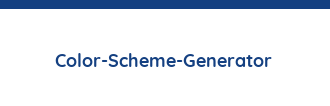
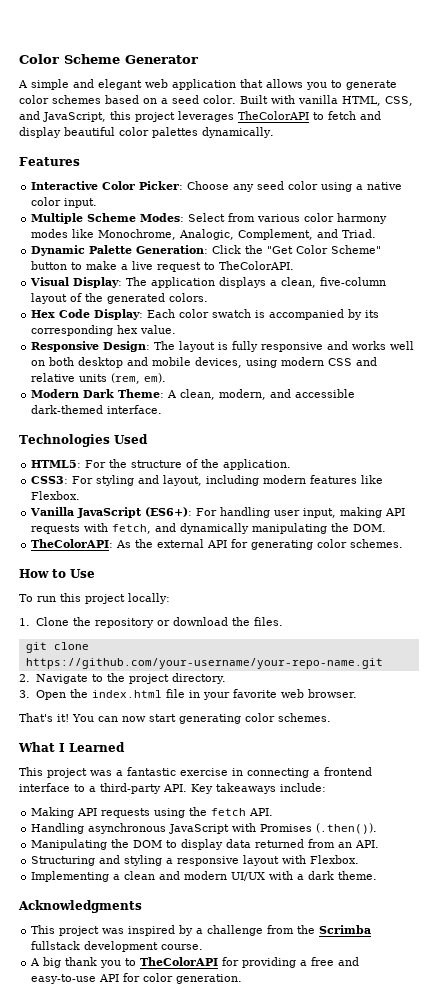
[55,53,272,67] Color-Scheme-Generator -> [19,54,198,64] [18,79,397,90] [19,95,413,106] [19,111,381,122] [19,127,274,138] [19,157,80,166] [31,181,403,192] [31,197,98,208] [31,213,388,224] [31,229,377,240] [31,245,382,256] [31,261,295,272] [30,277,387,288] [31,293,209,304] [31,309,380,320] [31,325,177,336] [31,341,415,352] [31,357,378,368] [31,373,167,384] [31,389,356,400] [31,405,163,414] [19,434,148,447] [31,459,292,470] [31,475,384,486] [31,491,81,500] [30,507,406,518] [31,523,387,534] [31,539,404,550] [19,569,95,578] [19,593,170,604] [19,617,283,628] [25,642,89,653] [25,658,383,669] [19,673,227,684] [19,689,358,700] [19,713,331,724] [18,742,125,752] [19,767,372,778] [19,783,326,794] [31,807,274,818] [31,823,378,834] [31,839,380,850] [31,855,360,866] [31,871,378,882] [18,900,142,913] [31,925,372,936] [31,941,204,952] [30,957,360,968] [31,973,243,984] Color Scheme Generator // A simple and elegant web application that allows you to generate color schemes based on a seed color. Built with vanilla HTML, CSS, and JavaScript, this project leverages TheColorAPI to fetch and display beautiful color palettes dynamically. // Features // Interactive Color Picker: Choose any seed color using a native color input. // Multiple Scheme Modes: Select from various color harmony modes like Monochrome, Analogic, Complement, and Triad. // Dynamic Palette Generation: Click the "Get Color Scheme" button to make a live request to TheColorAPI. // Visual Display: The application displays a clean, five-column layout of the generated colors. // Hex Code Display: Each color swatch is accompanied by its corresponding hex value. // Responsive Design: The layout is fully responsive and works well on both desktop and mobile devices, using modern CSS and relative units (rem, em). // Modern Dark Theme: A clean, modern, and accessible dark-themed interface. // Technologies Used // HTML5: For the structure of the application. // CSS3: For styling and layout, including modern features like Flexbox. // Vanilla JavaScript (ES6+): For handling user input, making API requests with fetch, and dynamically manipulating the DOM. // TheColorAPI: As the external API for generating color schemes. // How to Use // To run this project locally: // 1. Clone the repository or download the files. // git clone https://github.com/your-username/your-repo-name.git // 2. Navigate to the project directory. // 3. Open the index.html file in your favorite web browser. // That's it! You can now start generating color schemes. // What I Learned // This project was a fantastic exercise in connecting a frontend interface to a third-party API. Key takeaways include: // Making API requests using the fetch API. // Handling asynchronous JavaScript with Promises (.then()). // Manipulating the DOM to display data returned from an API. // Structuring and styling a responsive layout with Flexbox. // Implementing a clean and modern UI/UX with a dark theme. // Acknowledgments // This project was inspired by a challenge from the Scrimba fullstack development course. // A big thank you to TheColorAPI for providing a free and easy-to-use API for color generation.

